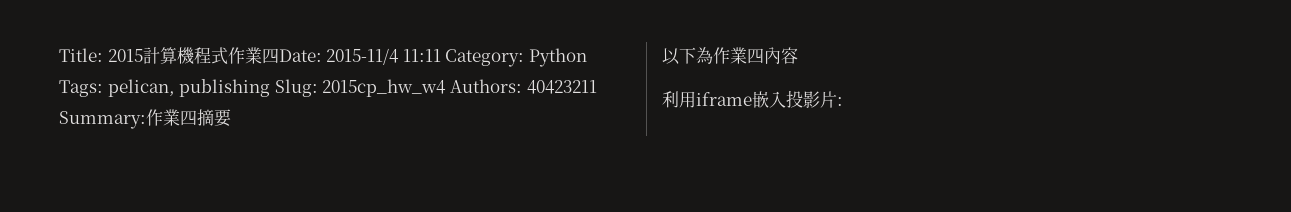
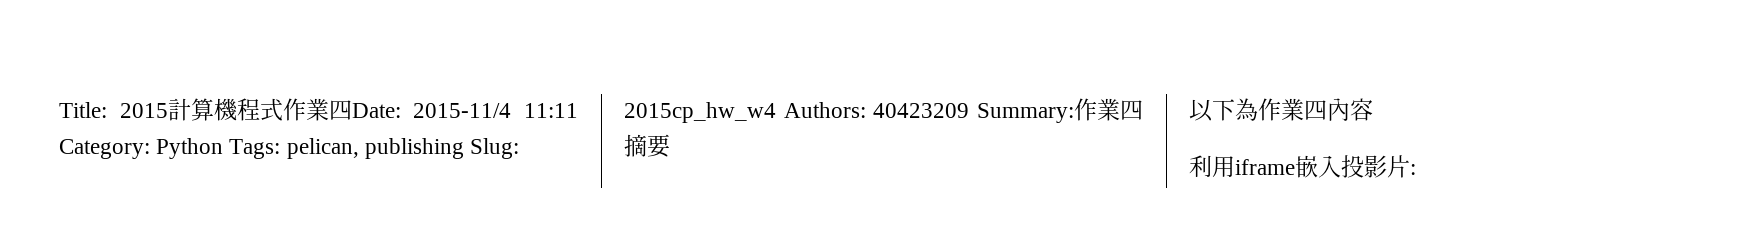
[526,80,597,94] 40423211 -> [873,103,970,118] 40423209

